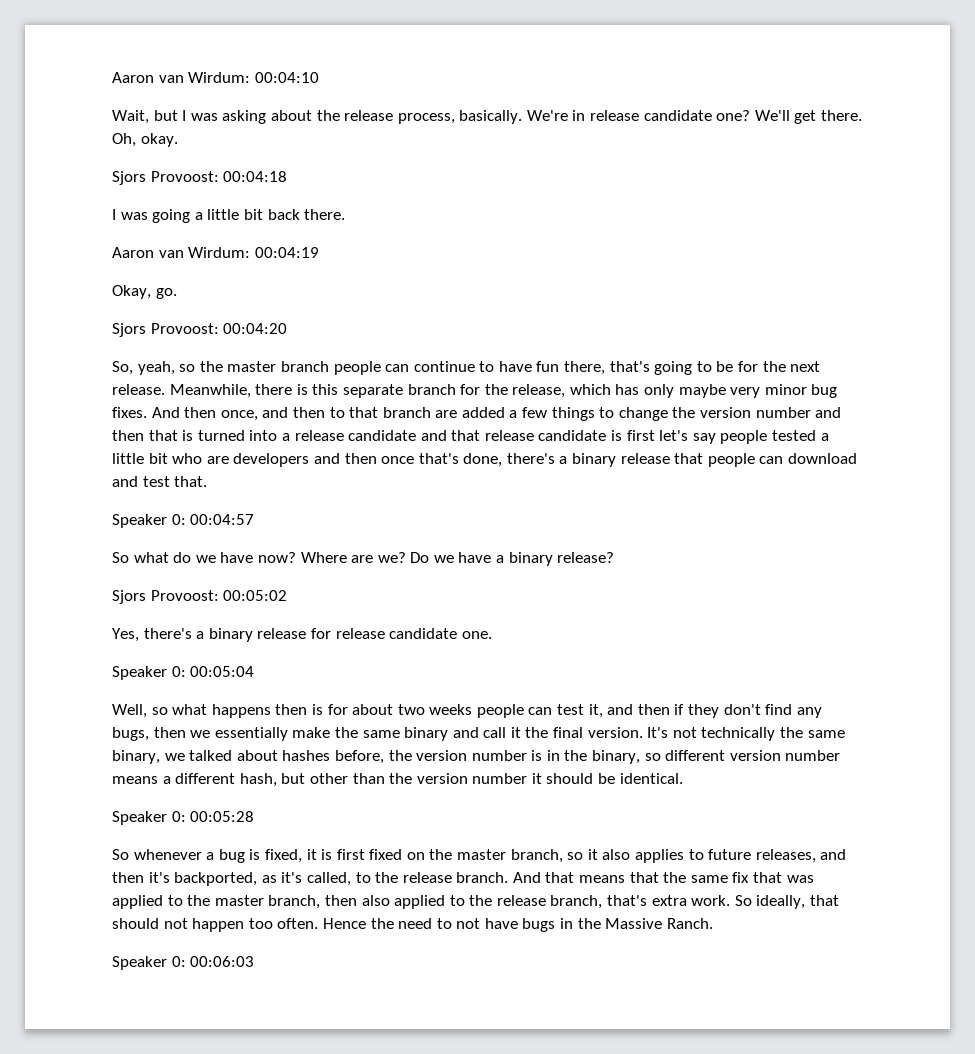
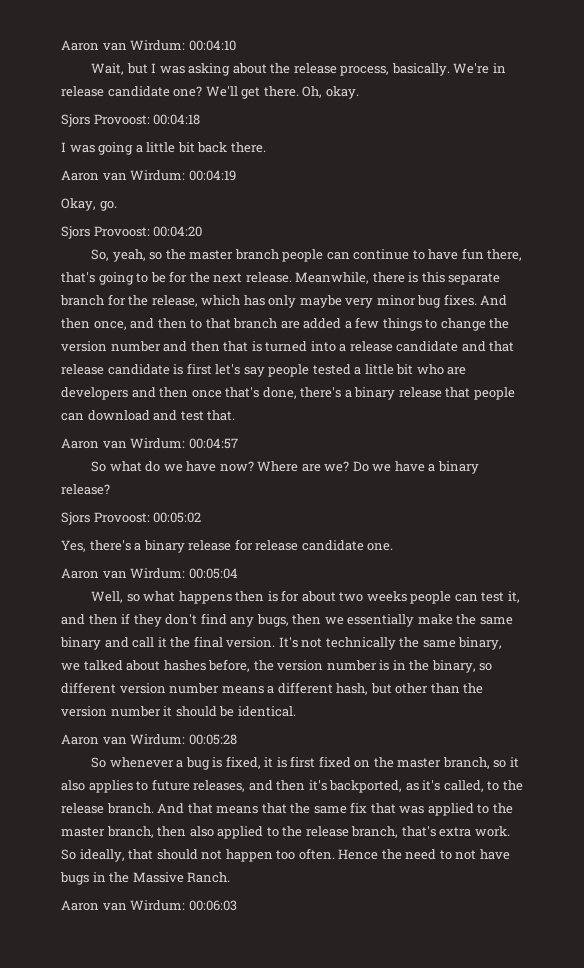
[112,514,186,528] Speaker 0: -> [61,438,186,449] Aaron van Wirdum:
[112,666,186,680] Speaker 0: -> [61,568,186,579] Aaron van Wirdum:
[112,811,186,825] Speaker 0: -> [61,734,186,745] Aaron van Wirdum:
[112,956,186,970] Speaker 0: -> [61,900,186,911] Aaron van Wirdum:

